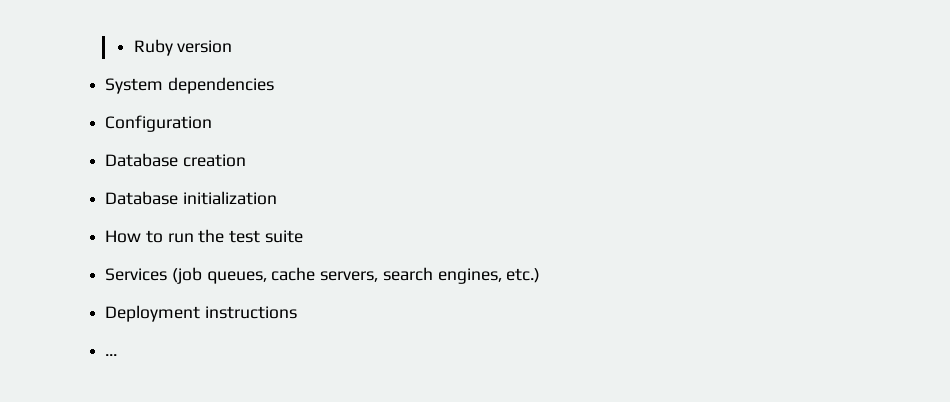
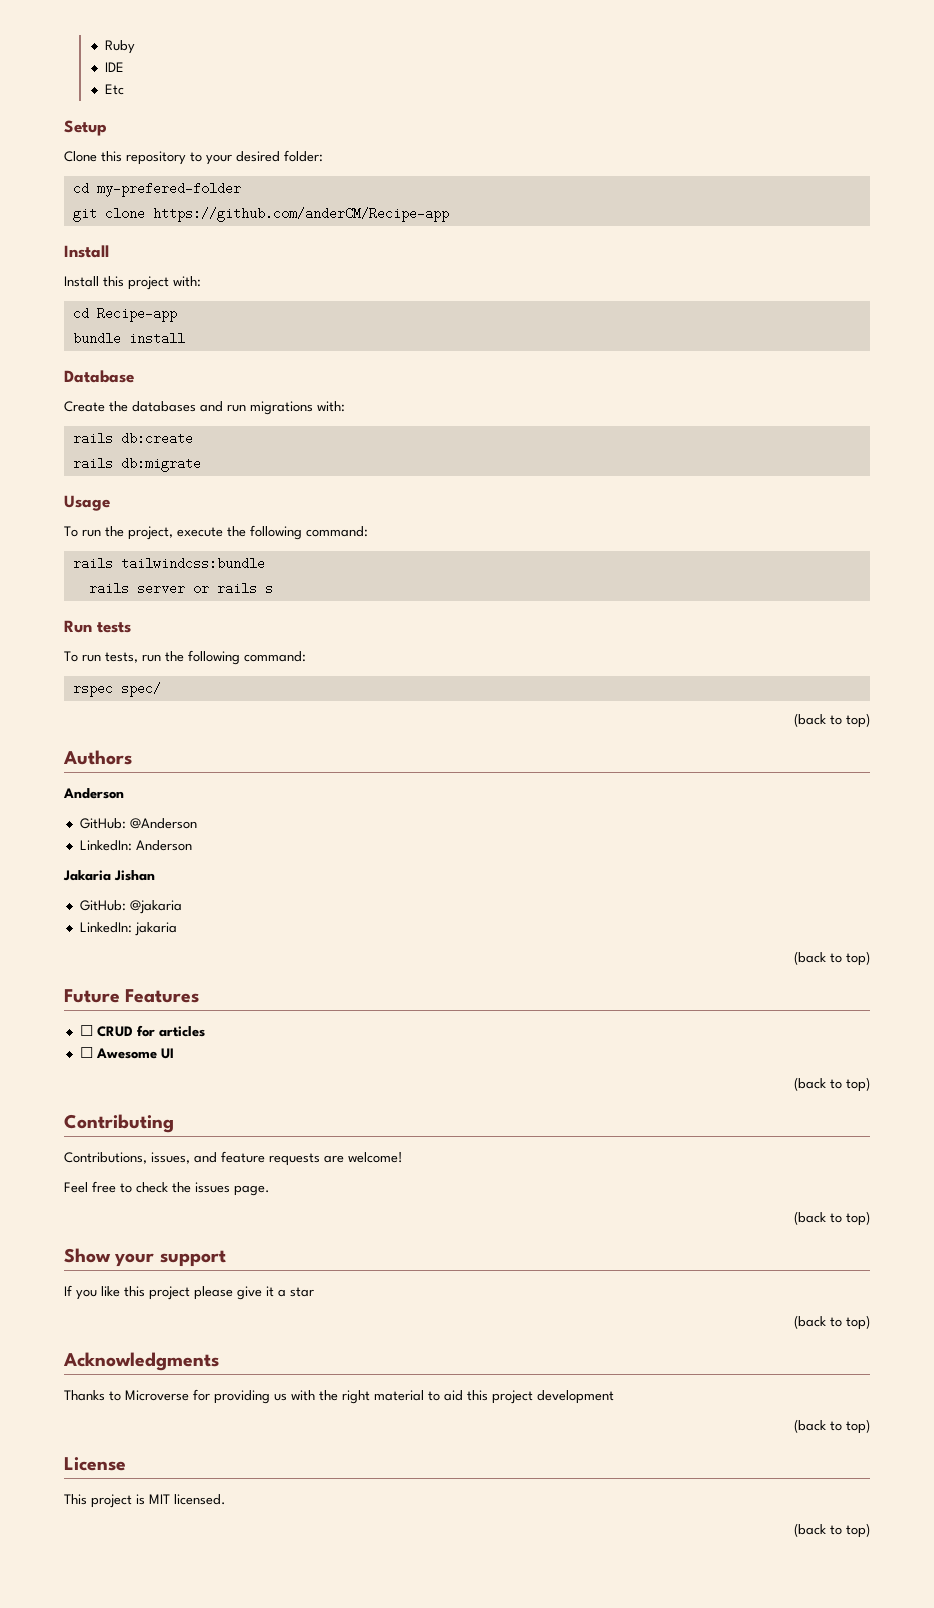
[177,40,233,53] [105,77,274,94] [105,115,213,132] [105,153,246,167] [105,191,277,205] [105,229,303,243] [105,267,541,284] [105,305,297,322] [105,354,118,356] version // System dependencies // Configuration // Database creation // Database initialization // How to run the test suite // Services (job queues, cache servers, search engines, etc.) // Deployment instructions // ... -> [105,62,125,72] [105,84,125,95] [64,120,107,136] [64,150,323,165] [72,182,241,197] [72,207,449,222] [64,245,109,258] [64,276,201,290] [72,307,177,322] [72,332,185,345] [64,370,134,383] [64,401,345,415] [72,432,193,445] [72,457,201,472] [64,495,110,511] [64,525,368,540] [72,557,265,570] [88,582,273,595] [64,620,131,633] [64,650,306,665] [72,682,161,697] [794,713,870,728] [63,750,132,765] [63,788,124,799] [79,818,197,829] [79,840,192,851] [63,870,155,881] [79,900,182,914] [79,922,177,936] [794,951,870,966] [64,989,200,1003] [79,1025,205,1037] [79,1047,174,1059] [794,1077,870,1092] [64,1114,174,1133] [64,1151,403,1166] [64,1181,270,1196] [794,1211,870,1226] [64,1248,226,1267] [64,1285,314,1300] [794,1315,870,1330] [63,1352,219,1371] [64,1389,614,1404] [794,1419,870,1434] [64,1457,126,1471] [64,1494,226,1508] [794,1523,870,1538] // IDE // Etc // Setup // Clone this repository to your desired folder: // cd my-prefered-folder // git clone https://github.com/anderCM/Recipe-app // Install // Install this project with: // cd Recipe-app // bundle install // Database // Create the databases and run migrations with: // rails db:create // rails db:migrate // Usage // To run the project, execute the following command: // rails tailwindcss:bundle // rails server or rails s // Run tests // To run tests, run the following command: // rspec spec/ // (back to top) // Authors // Anderson // GitHub: @Anderson // LinkedIn: Anderson // Jakaria Jishan // GitHub: @jakaria // LinkedIn: jakaria // (back to top) // Future Features // ☐ CRUD for articles // ☐ Awesome UI // (back to top) // Contributing // Contributions, issues, and feature requests are welcome! // Feel free to check the issues page. // (back to top) // Show your support // If you like this project please give it a star // (back to top) // Acknowledgments // Thanks to Microverse for providing us with the right material to aid this project development // (back to top) // License // This project is MIT licensed. // (back to top)

